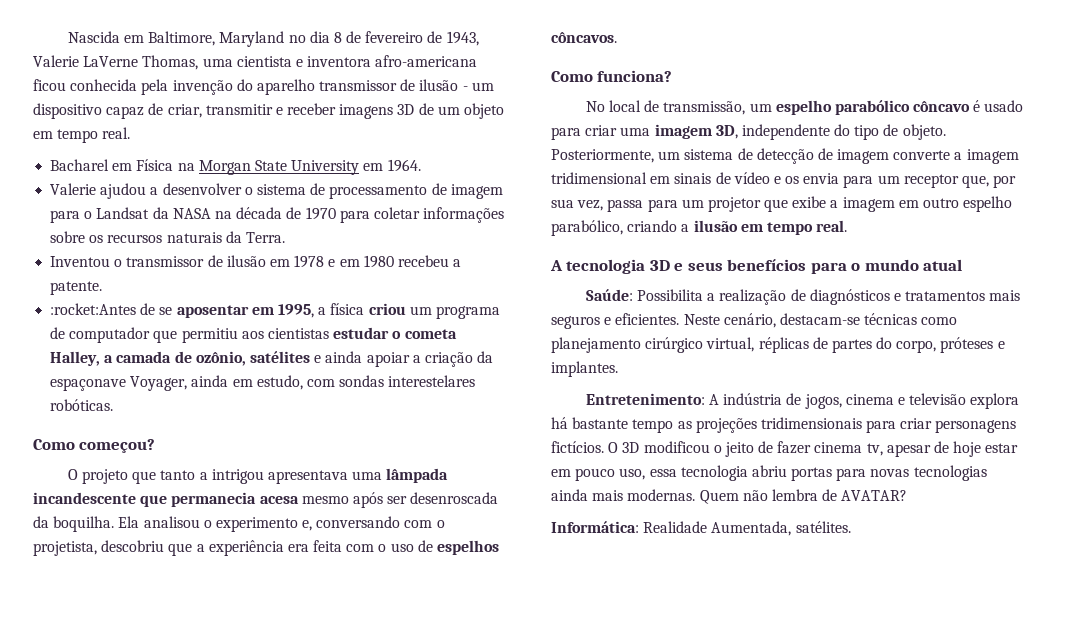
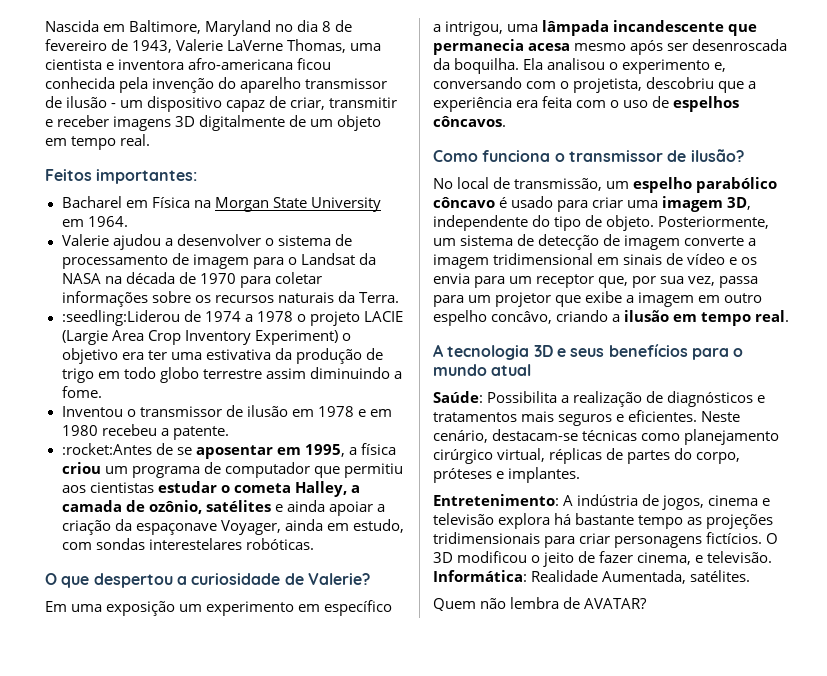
(415, 109) none -> [199,115,286,131] digitalmente
(131, 133) none -> [45,169,198,184] // Feitos importantes:
(285, 237) none -> [61,310,403,326] [61,330,351,345] [61,348,383,364] [61,367,402,383] [61,386,102,398] // :seedling:Liderou de 1974 a 1978 o projeto LACIE (Largie Area Crop Inventory Experiment) o objetivo era ter uma estivativa da produção de trigo em todo globo terrestre assim diminuindo a fome.
[33,439,156,453] [67,469,348,484] Como começou? // O projeto que tanto a intrigou apresentava -> [45,573,370,588] [45,600,393,616] [433,21,504,36] O que despertou a curiosidade de Valerie? // Em uma exposição um experimento em específico a intrigou,
[597,70,673,82] funciona? -> [482,149,744,162] funciona o transmissor de ilusão?
[551,220,623,236] parabólico, -> [491,311,553,324] concâvo,
[814,441,1019,457] [551,465,987,481] [551,489,696,501] cinema tv, apesar de hoje estar em pouco uso, essa tecnologia abriu portas para novas tecnologias ainda mais modernas. -> [637,551,773,565] [433,570,751,584] cinema, e televisão. Informática: Realidade Aumentada, satélites. //
[551,521,851,536] // Informática: Realidade Aumentada, satélites. -> (648, 603) none

